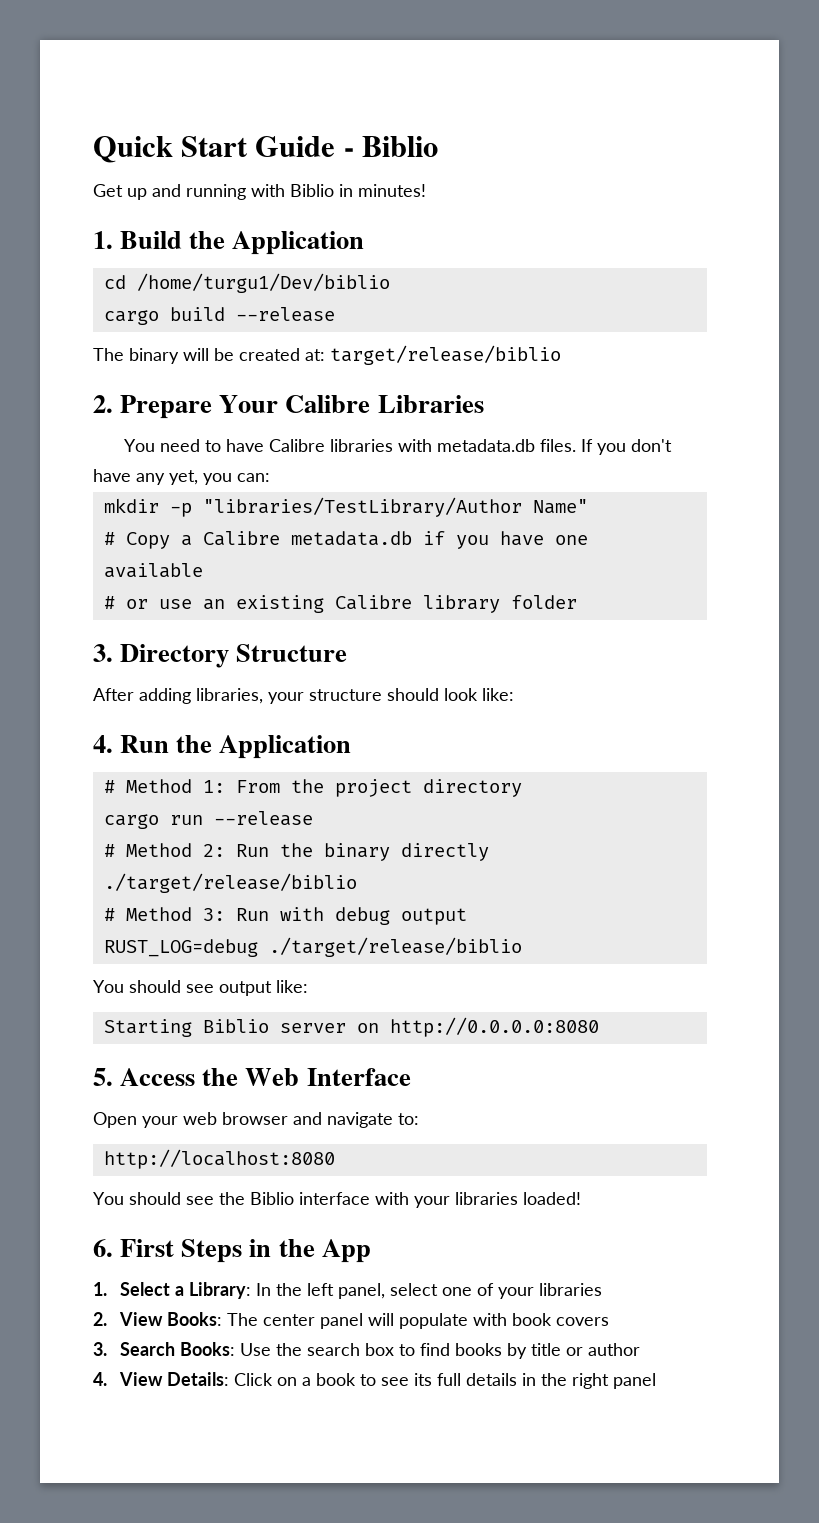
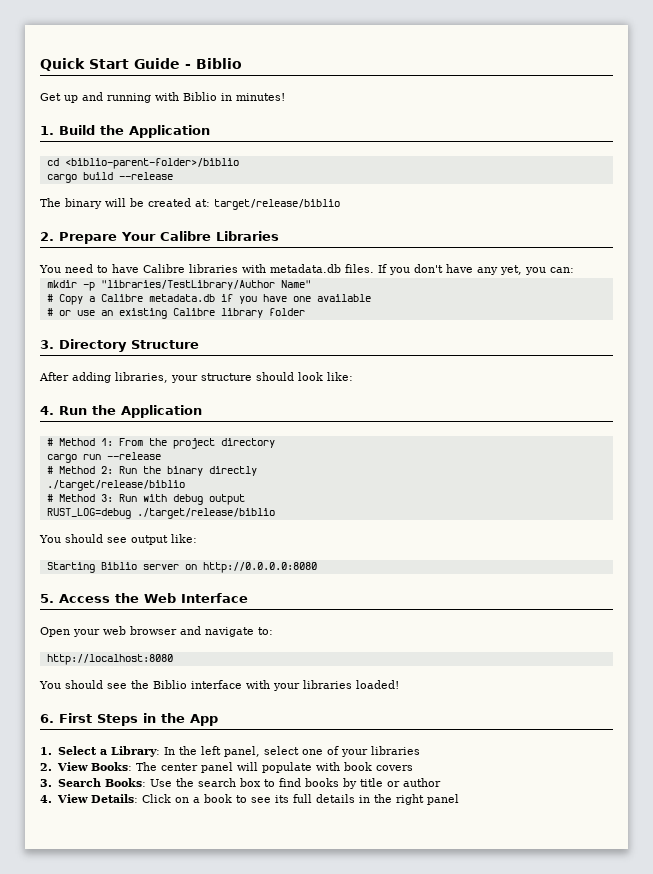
[136,273,390,293] /home/turgu1/Dev/biblio -> [64,158,239,169] <biblio-parent-folder>/biblio

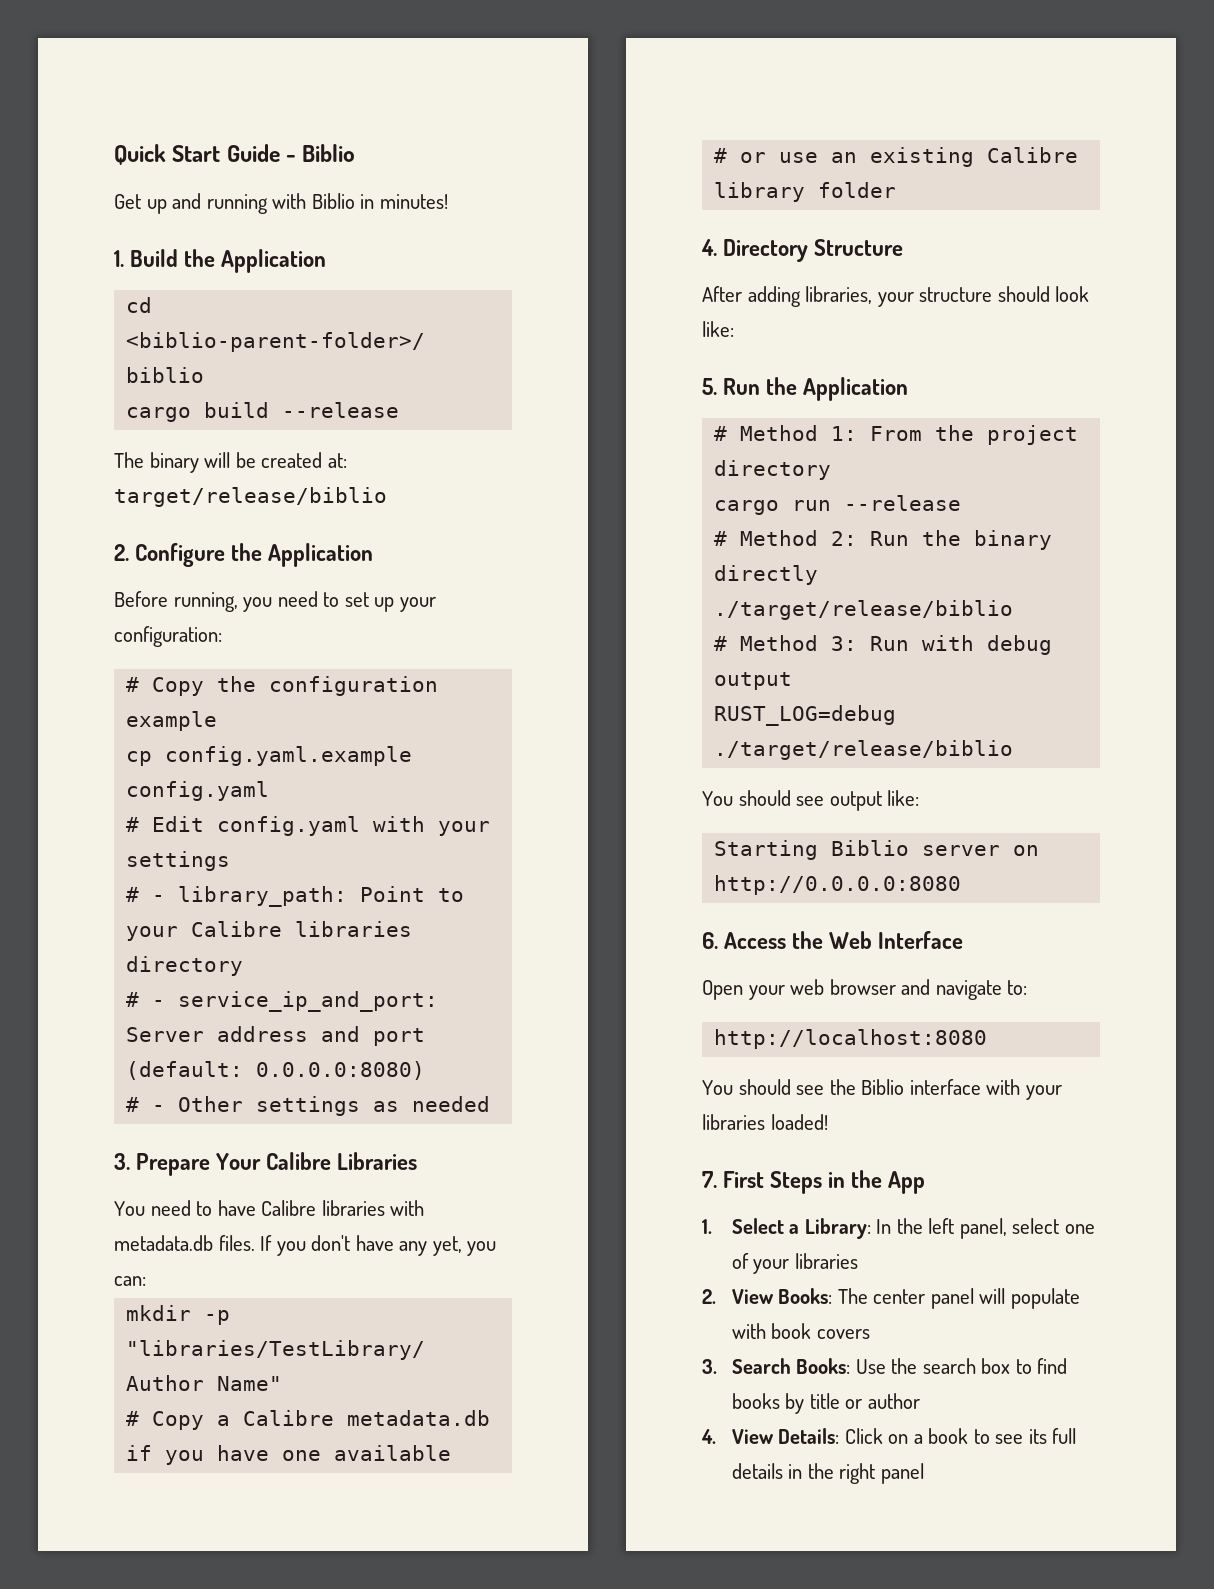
(54, 236) none -> [135,543,374,567] [114,591,436,612] [114,626,222,647] [126,676,439,696] [126,711,218,731] [126,746,413,766] [126,781,270,801] [126,816,491,836] [126,851,231,871] [126,886,465,907] [126,921,413,941] [126,956,244,976] [126,991,439,1012] [126,1026,426,1046] [126,1061,426,1080] [126,1096,491,1116] [114,1153,130,1170] Configure the Application // Before running, you need to set up your configuration: // # Copy the configuration example // cp config.yaml.example config.yaml // # Edit config.yaml with your settings // # - library_path: Point to your Calibre libraries directory // # - service_ip_and_port: Server address and port (default: 0.0.0.0:8080) // # - Other settings as needed // 3.
[40,340,54,349] 3. -> [701,239,717,256] 4.
[40,406,54,415] 4. -> [702,378,717,395] 5.
[40,594,54,603] 5. -> [702,932,718,949] 6.
[40,714,54,723] 6. -> [702,1171,717,1188] 7.

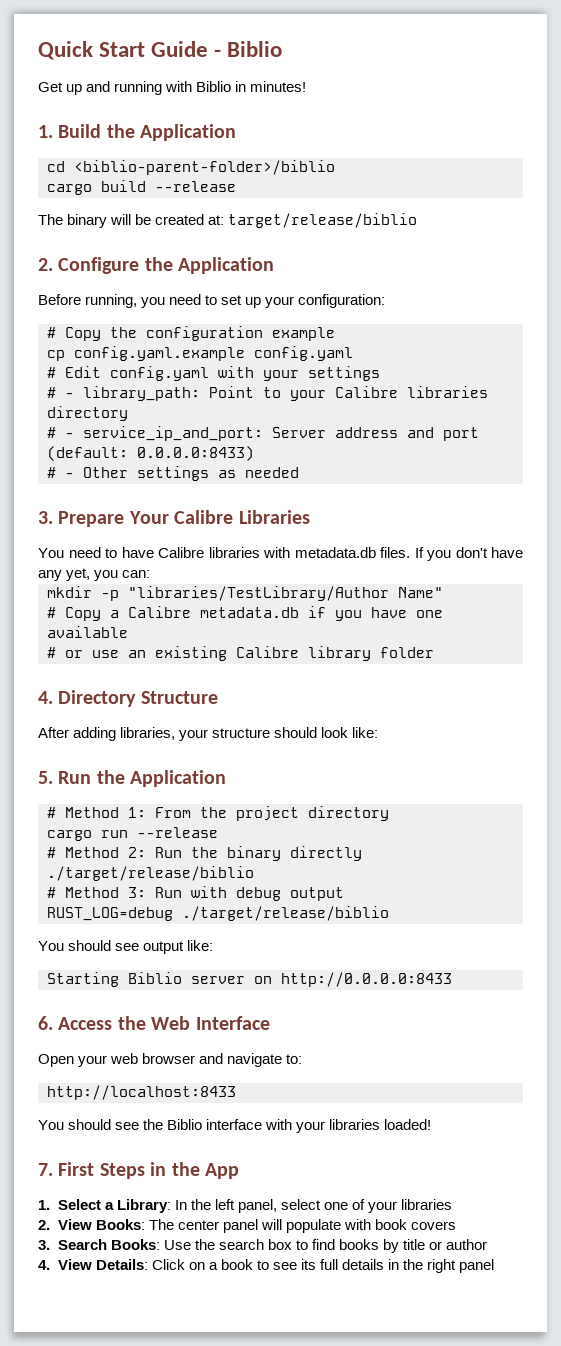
[256,1061,426,1080] 0.0.0.0:8080) -> [137,446,254,461] 0.0.0.0:8433)
[714,875,962,895] http://0.0.0.0:8080 -> [281,972,452,987] http://0.0.0.0:8433
[714,1029,988,1049] http://localhost:8080 -> [47,1085,236,1100] http://localhost:8433

